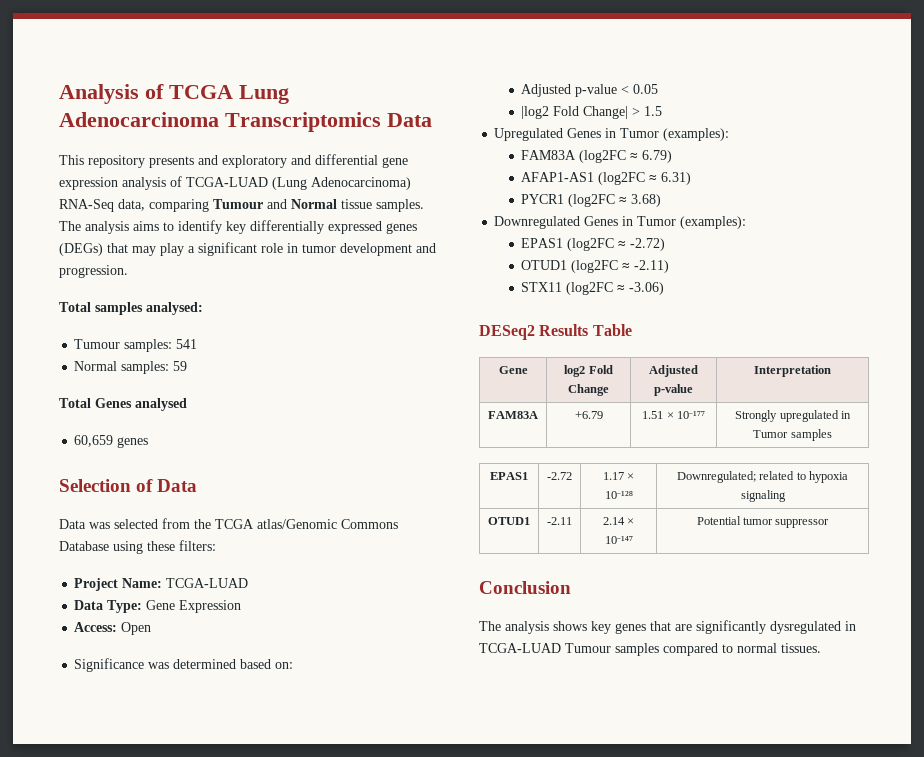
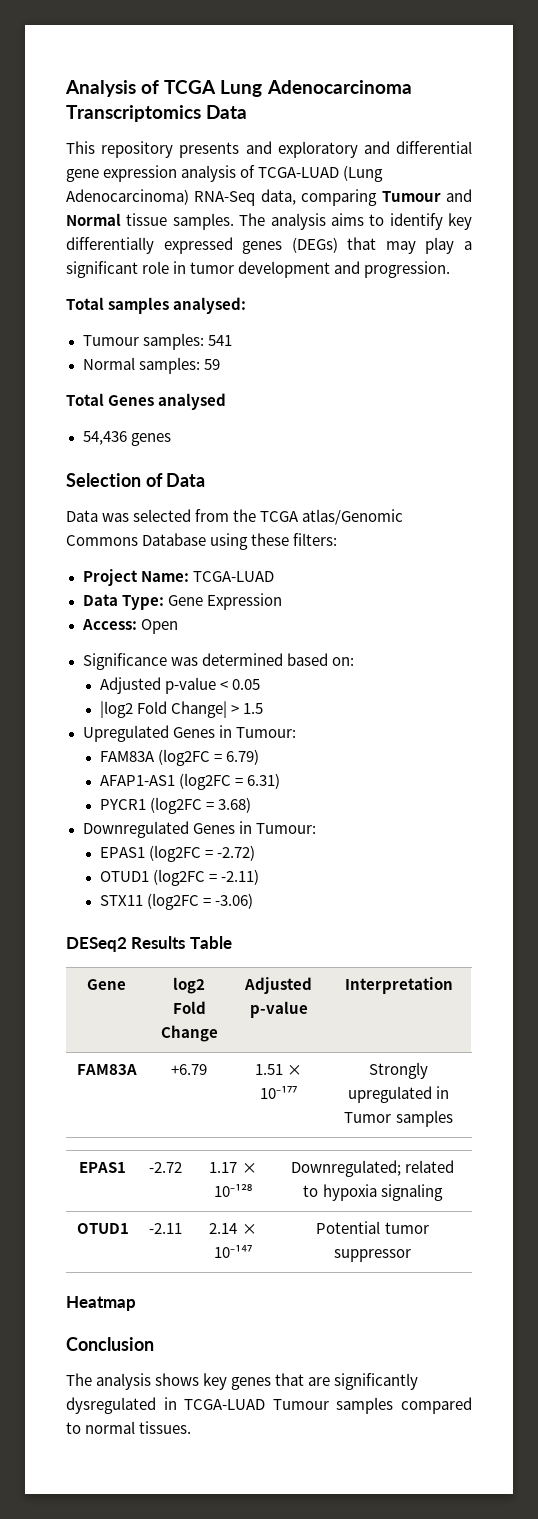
[74,435,114,447] 60,659 -> [82,431,127,445] 54,436
[620,128,730,141] Tumor (examples): -> [235,727,296,738] Tumour:
[630,153,639,160] ≈ -> [213,754,222,762] =
[649,175,658,182] ≈ -> [234,778,243,786] =
[619,197,628,204] ≈ -> [205,802,214,810] =
[637,216,747,229] Tumor (examples): -> [255,823,316,834] Tumour:
[618,241,627,248] ≈ -> [204,850,213,858] =
[622,263,631,270] ≈ -> [208,874,217,882] =
[617,285,626,292] ≈ -> [202,898,211,906] =
(830, 523) none -> [66,1296,136,1311] // Heatmap

